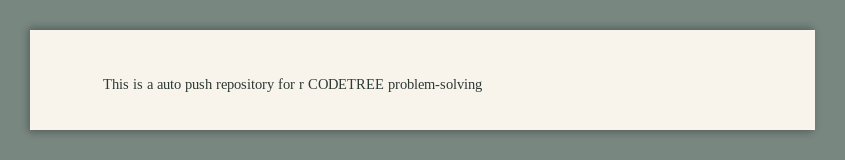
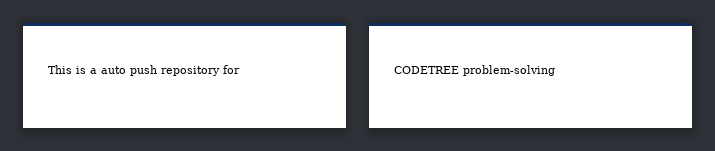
[299,82,304,89] r -> (240, 69) none

